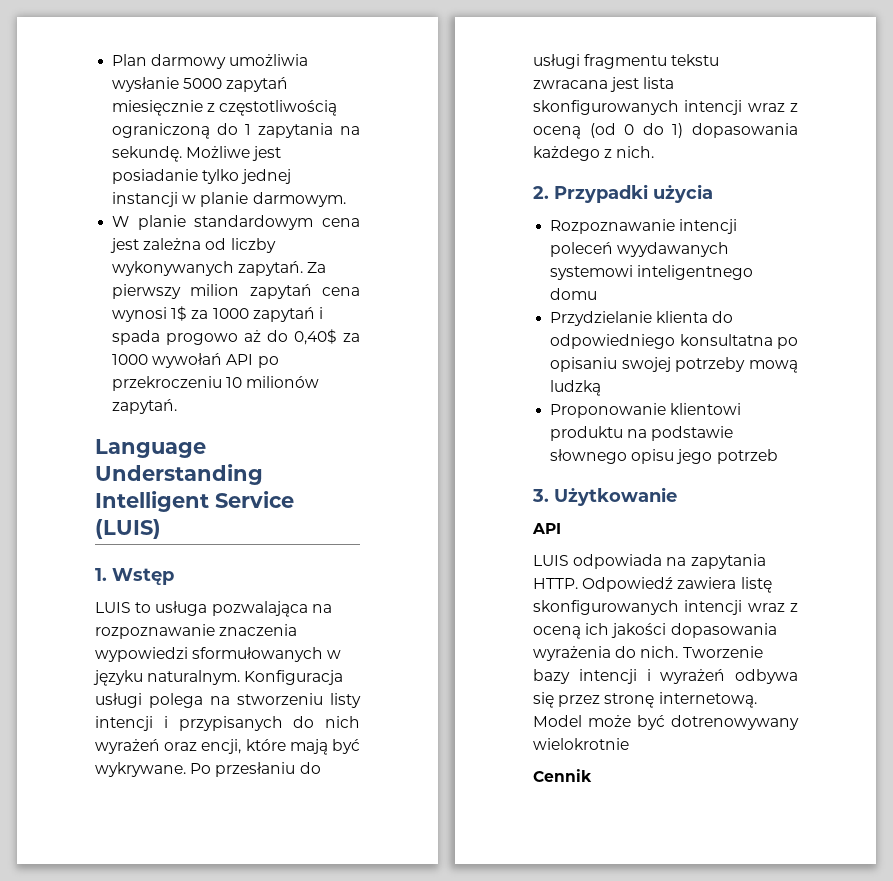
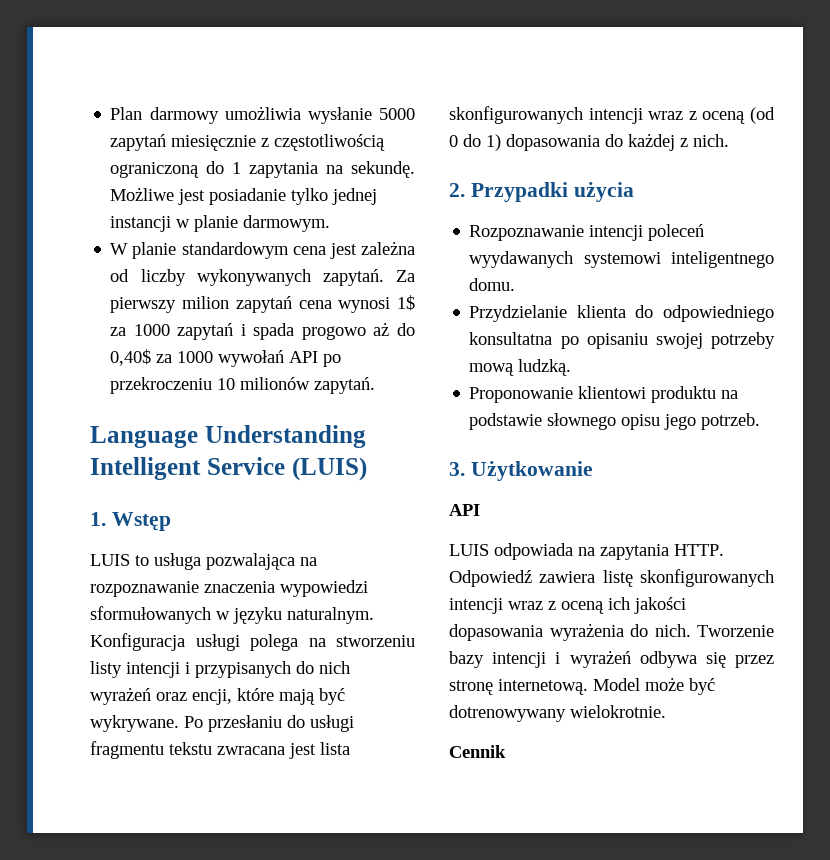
[533,146,600,161] każdego -> [605,133,675,151] do każdej
[550,288,598,300] domu -> [469,278,516,291] domu.
[550,380,602,396] ludzką -> [518,359,572,376] ludzką.
[716,449,778,464] potrzeb -> [701,413,761,430] potrzeb.
[533,738,629,750] wielokrotnie -> [570,705,666,718] wielokrotnie.

